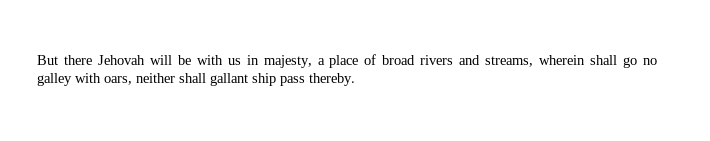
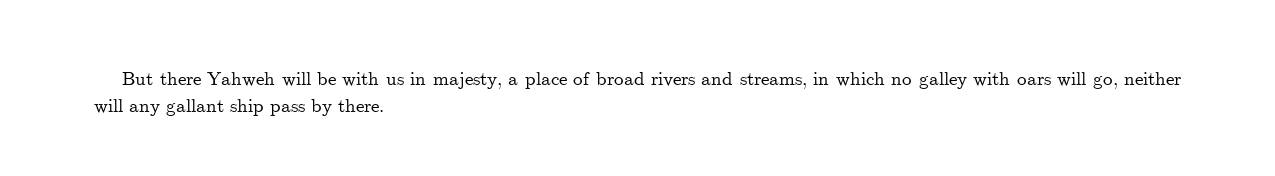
[97,55,145,65] Jehovah -> [207,72,276,87] Yahweh
[539,55,658,68] [37,73,206,86] wherein shall go no galley with oars, neither shall -> [813,72,1182,89] [94,99,160,116] in which no galley with oars will go, neither will any
[309,73,355,86] thereby. -> [311,99,384,116] by there.

